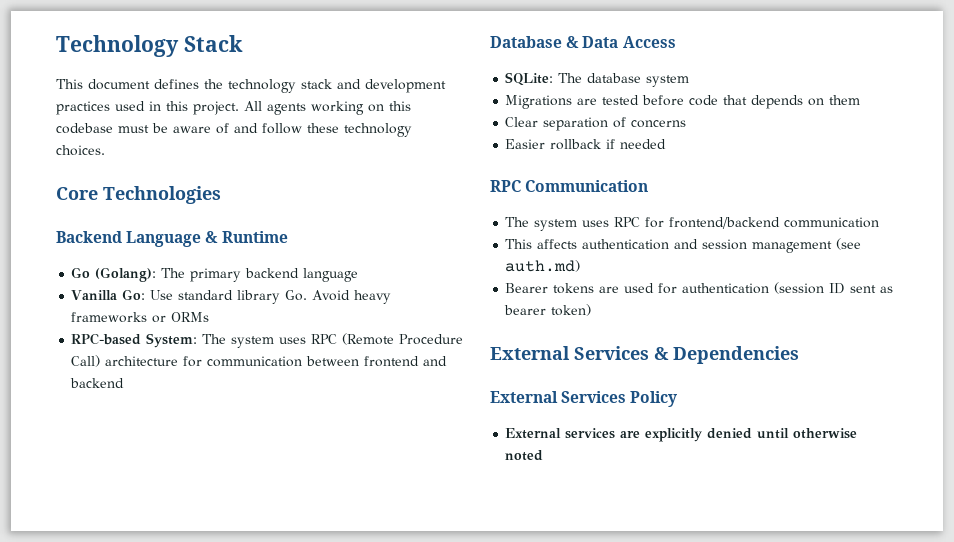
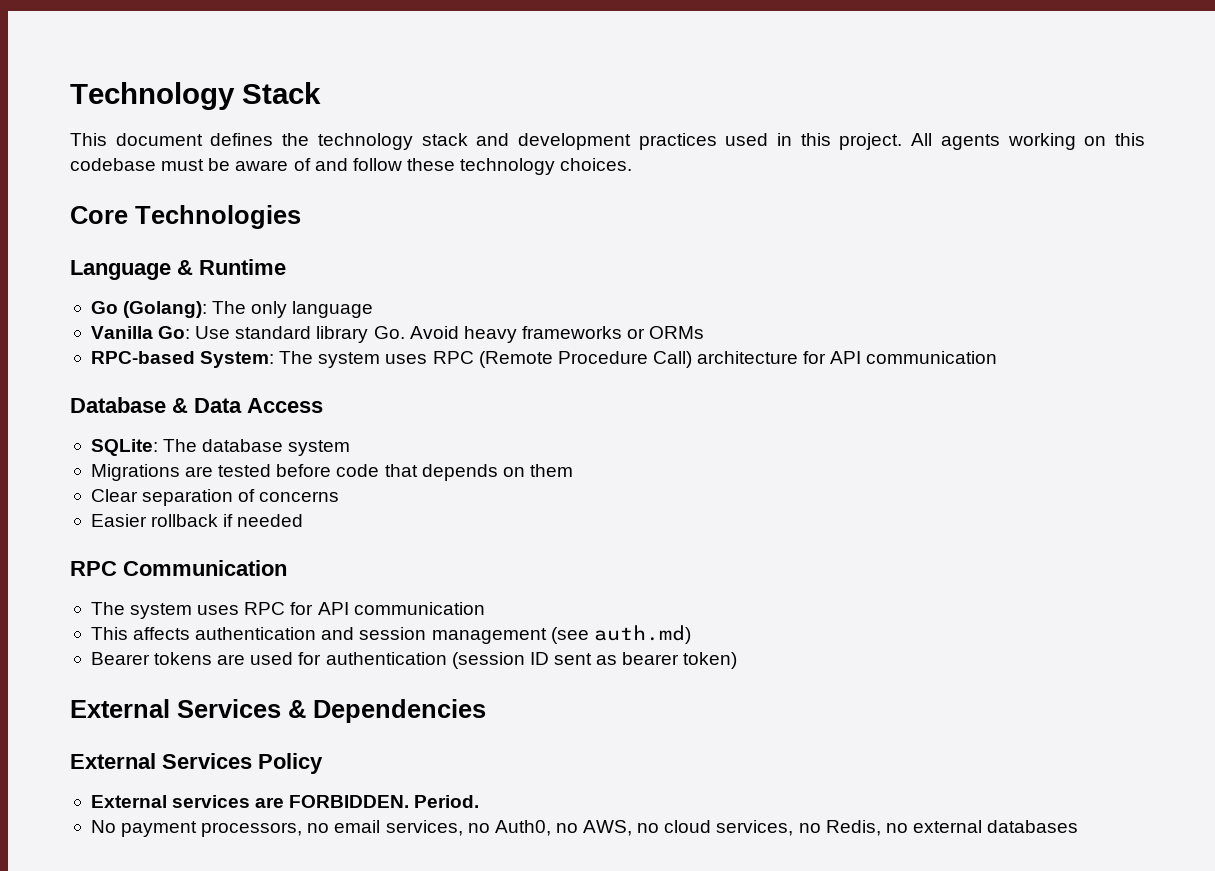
[56,231,122,243] Backend -> (301, 217) none
[190,268,300,282] primary backend -> [251,301,288,318] only
[207,356,448,367] [70,378,125,388] communication between frontend and backend -> [830,351,998,364] API communication
[669,217,781,229] frontend/backend -> [317,602,349,615] API
[645,428,858,442] [505,450,544,461] explicitly denied until otherwise noted -> [289,795,480,808] [90,820,1079,837] FORBIDDEN. Period. // No payment processors, no email services, no Auth0, no AWS, no cloud services, no Redis, no external databases

